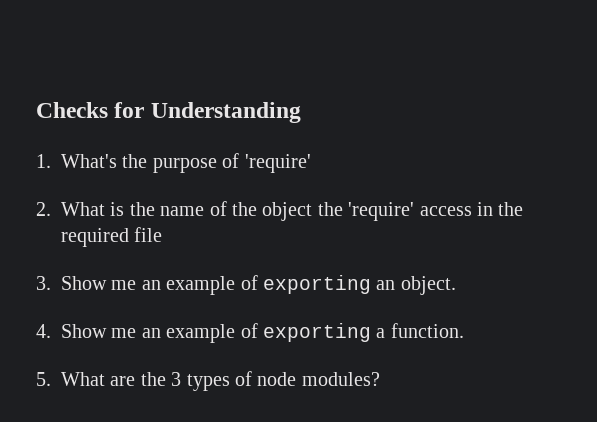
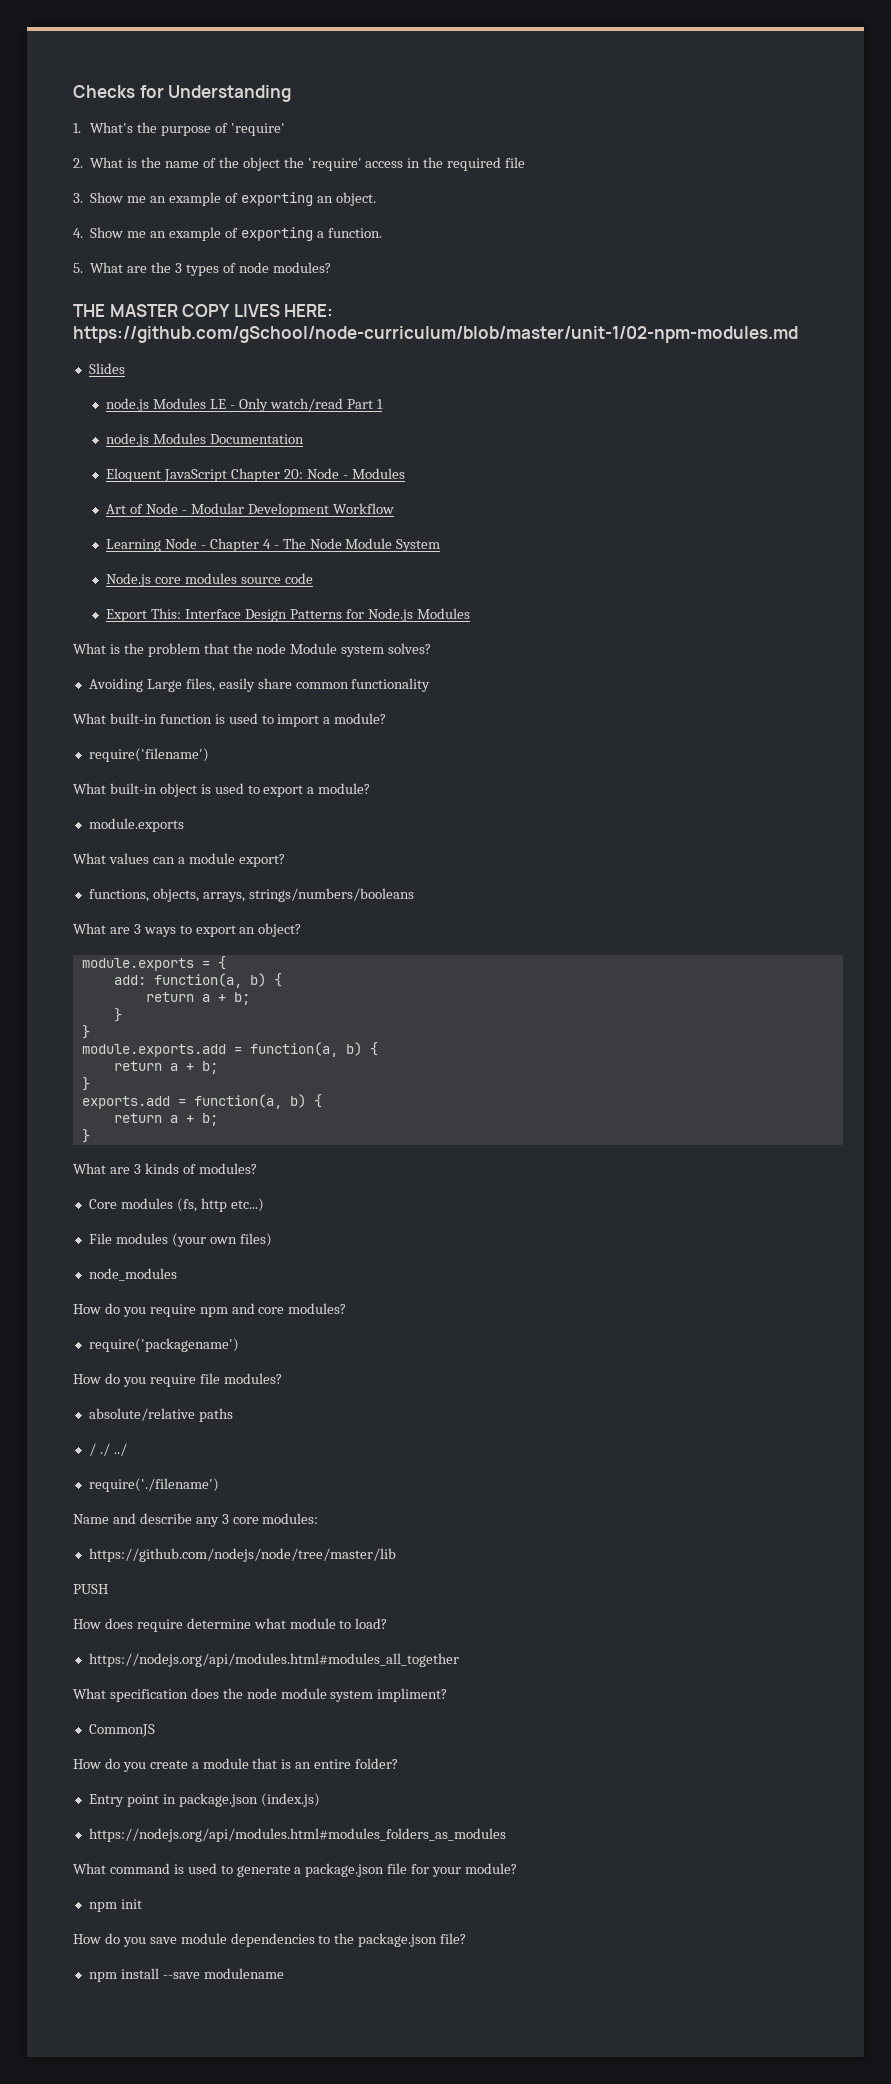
(380, 379) none -> [73,304,334,317] [73,326,798,343] [88,363,125,374] [106,398,383,412] [106,433,304,447] [106,468,405,482] [106,503,394,517] [106,538,441,552] [106,573,313,587] [106,608,470,622] [73,643,432,657] [88,678,431,692] [73,713,387,727] [88,748,209,762] [73,783,371,797] [88,818,184,832] [73,853,285,867] [88,888,414,902] [73,923,302,937] [81,956,226,971] [113,973,282,988] [145,992,250,1005] [113,1008,122,1022] [81,1025,90,1039] [81,1042,378,1057] [113,1061,218,1074] [81,1077,90,1091] [81,1094,322,1109] [113,1113,218,1126] [81,1129,90,1143] [73,1163,257,1174] [88,1198,264,1212] [88,1233,272,1247] [88,1268,177,1281] [73,1303,347,1317] [88,1338,239,1352] [73,1373,282,1387] [88,1408,233,1422] [88,1443,127,1456] [88,1478,219,1492] [73,1513,319,1527] [88,1548,396,1562] [73,1584,108,1594] [73,1618,388,1632] [88,1653,459,1667] [73,1688,448,1702] [88,1724,155,1737] [73,1758,399,1772] [88,1793,320,1807] [88,1828,506,1842] [73,1863,518,1877] [88,1899,142,1912] [73,1933,467,1947] [88,1968,284,1982] // THE MASTER COPY LIVES HERE: https://github.com/gSchool/node-curriculum/blob/master/unit-1/02-npm-modules.md // Slides // node.js Modules LE - Only watch/read Part 1 // node.js Modules Documentation // Eloquent JavaScript Chapter 20: Node - Modules // Art of Node - Modular Development Workflow // Learning Node - Chapter 4 - The Node Module System // Node.js core modules source code // Export This: Interface Design Patterns for Node.js Modules // What is the problem that the node Module system solves? // Avoiding Large files, easily share common functionality // What built-in function is used to import a module? // require('filename') // What built-in object is used to export a module? // module.exports // What values can a module export? // functions, objects, arrays, strings/numbers/booleans // What are 3 ways to export an object? // module.exports = { // add: function(a, b) { // return a + b; // } // } // module.exports.add = function(a, b) { // return a + b; // } // exports.add = function(a, b) { // return a + b; // } // What are 3 kinds of modules? // Core modules (fs, http etc...) // File modules (your own files) // node_modules // How do you require npm and core modules? // require('packagename') // How do you require file modules? // absolute/relative paths // / ./ ../ // require('./filename') // Name and describe any 3 core modules: // https://github.com/nodejs/node/tree/master/lib // PUSH // How does require determine what module to load? // https://nodejs.org/api/modules.html#modules_all_together // What specification does the node module system impliment? // CommonJS // How do you create a module that is an entire folder? // Entry point in package.json (index.js) // https://nodejs.org/api/modules.html#modules_folders_as_modules // What command is used to generate a package.json file for your module? // npm init // How do you save module dependencies to the package.json file? // npm install --save modulename

